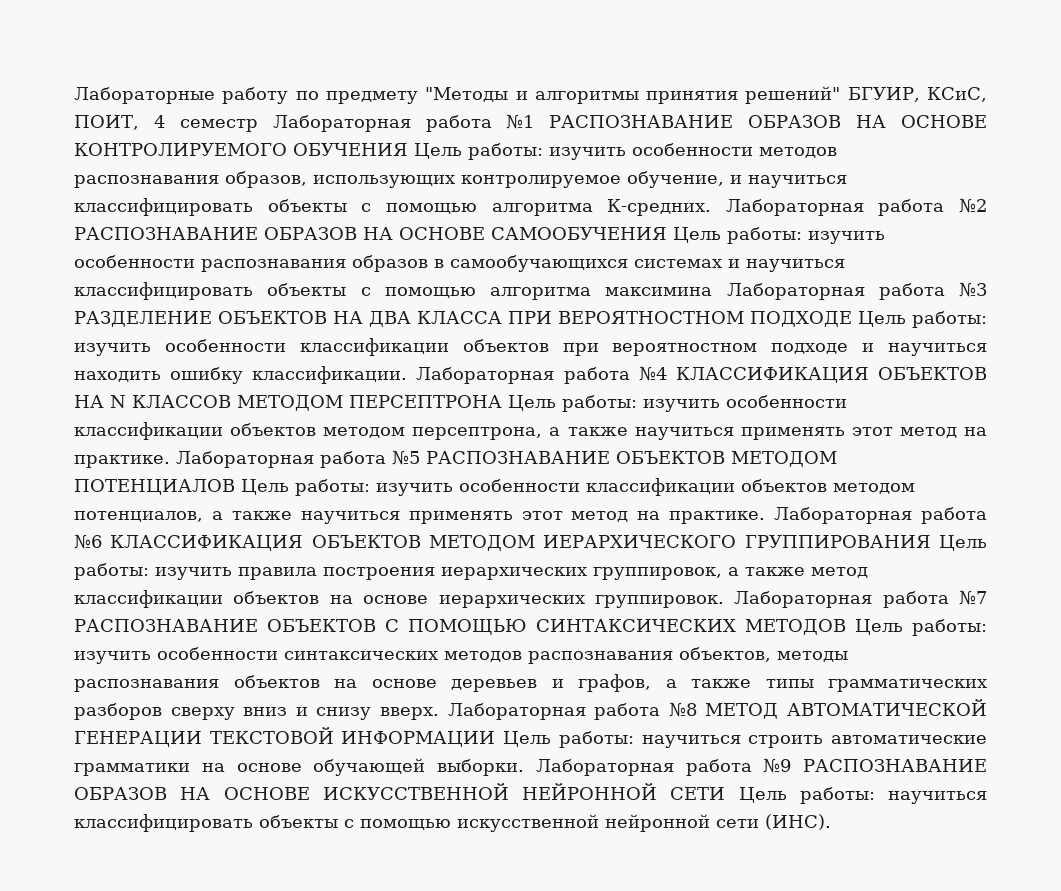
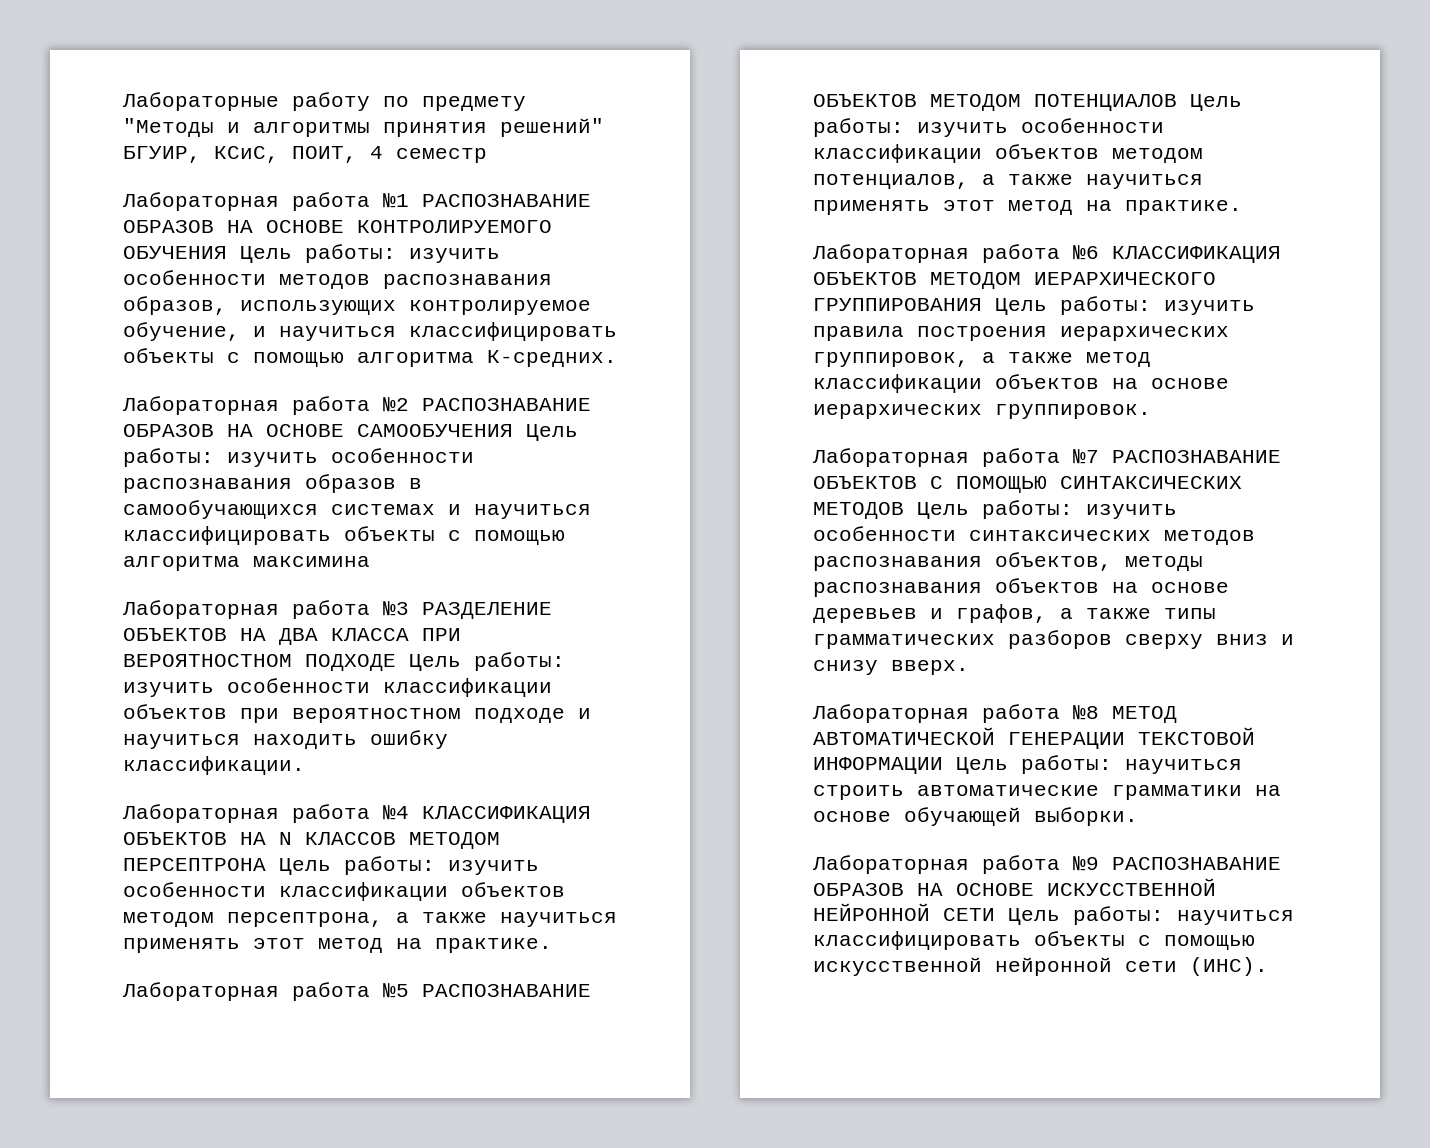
(258, 125) none -> (487, 155) //
(712, 207) none -> (617, 358) //
(713, 291) none -> (370, 561) //
(408, 375) none -> (305, 765) //
(170, 461) none -> (552, 945) //
(766, 517) none -> (1242, 207) //
(724, 601) none -> (1151, 411) //
(439, 713) none -> (969, 667) //
(524, 767) none -> (1138, 816) //

